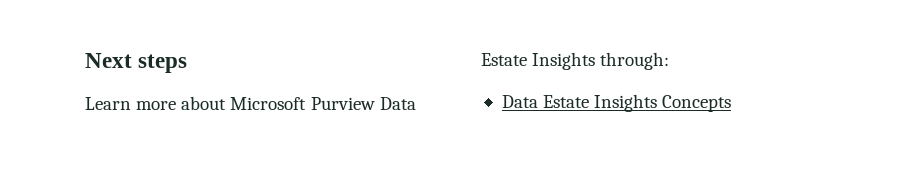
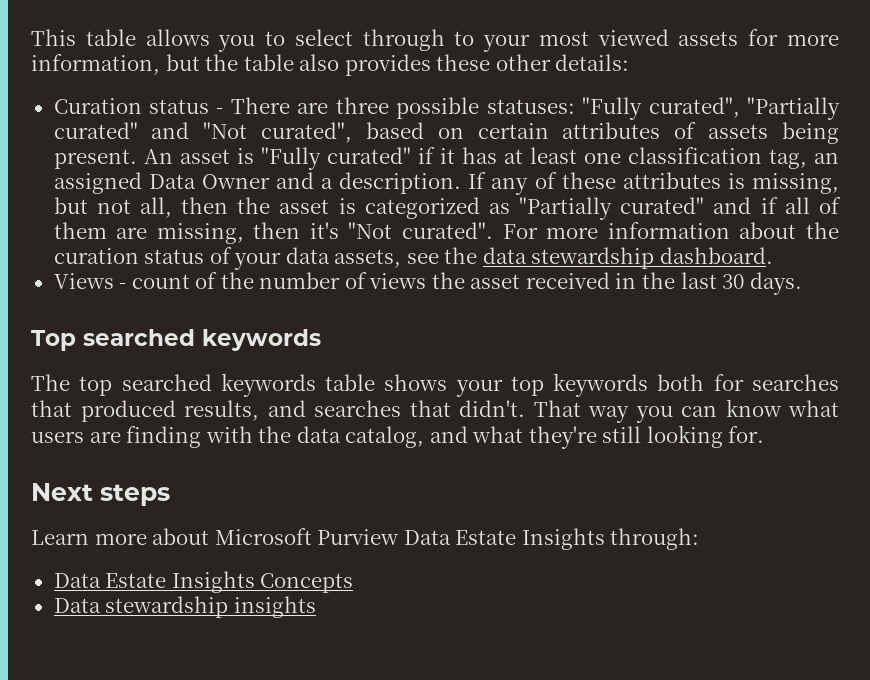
(85, 60) none -> [31,29,840,52] [31,54,630,76] [53,97,841,120] [53,122,840,144] [53,147,839,170] [53,172,840,195] [53,197,841,220] [53,222,840,244] [53,247,773,270] [53,272,802,295] [31,329,321,351] [31,373,839,397] [31,399,839,423] [31,425,765,449] This table allows you to select through to your most viewed assets for more information, but the table also provides these other details: // Curation status - There are three possible statuses: "Fully curated", "Partially curated" and "Not curated", based on certain attributes of assets being present. An asset is "Fully curated" if it has at least one classification tag, an assigned Data Owner and a description. If any of these attributes is missing, but not all, then the asset is categorized as "Partially curated" and if all of them are missing, then it's "Not curated". For more information about the curation status of your data assets, see the data stewardship dashboard. // Views - count of the number of views the asset received in the last 30 days. // Top searched keywords // The top searched keywords table shows your top keywords both for searches that produced results, and searches that didn't. That way you can know what users are finding with the data catalog, and what they're still looking for. //
(732, 103) none -> [53,596,316,618] // Data stewardship insights

